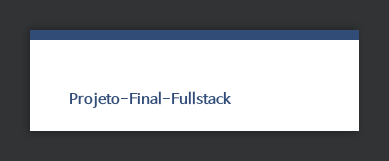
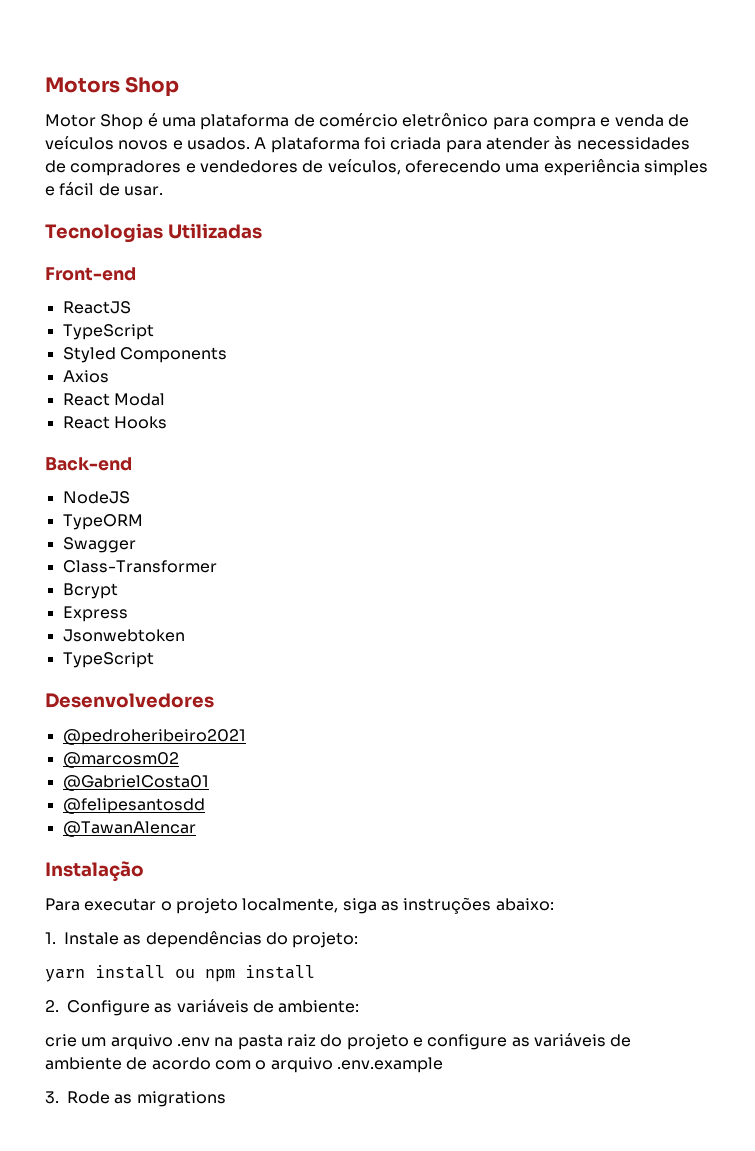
[69,91,232,109] Projeto-Final-Fullstack -> [45,76,180,97] [45,113,689,130] [45,136,690,153] [45,159,708,176] [45,182,163,196] [45,223,262,243] [45,267,136,281] [62,301,131,314] [62,324,154,340] [62,347,227,363] [62,370,109,383] [62,393,165,406] [62,416,167,429] [45,457,132,471] [62,491,130,504] [62,514,143,530] [62,537,136,553] [62,560,217,573] [62,583,118,599] [62,606,128,622] [62,629,185,642] [62,652,154,668] [45,693,214,708] [62,729,246,745] [62,752,179,768] [62,775,209,791] [62,798,205,814] [62,821,196,837] [45,861,144,881] [45,897,554,914] [45,931,359,948] [45,965,315,982] [45,999,360,1016] [45,1033,632,1050] [45,1057,443,1073] [45,1091,226,1107] Motors Shop // Motor Shop é uma plataforma de comércio eletrônico para compra e venda de veículos novos e usados. A plataforma foi criada para atender às necessidades de compradores e vendedores de veículos, oferecendo uma experiência simples e fácil de usar. // Tecnologias Utilizadas // Front-end // ReactJS // TypeScript // Styled Components // Axios // React Modal // React Hooks // Back-end // NodeJS // TypeORM // Swagger // Class-Transformer // Bcrypt // Express // Jsonwebtoken // TypeScript // Desenvolvedores // @pedroheribeiro2021 // @marcosm02 // @GabrielCosta01 // @felipesantosdd // @TawanAlencar // Instalação // Para executar o projeto localmente, siga as instruções abaixo: // 1. Instale as dependências do projeto: // yarn install ou npm install // 2. Configure as variáveis de ambiente: // crie um arquivo .env na pasta raiz do projeto e configure as variáveis de ambiente de acordo com o arquivo .env.example // 3. Rode as migrations

